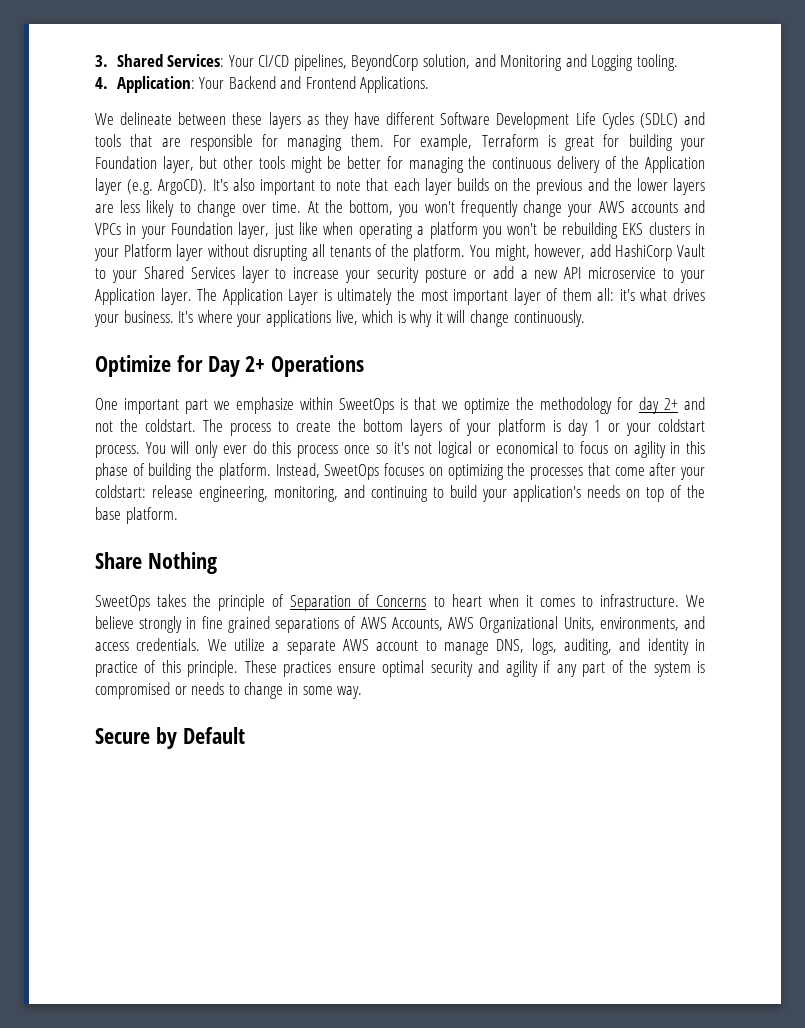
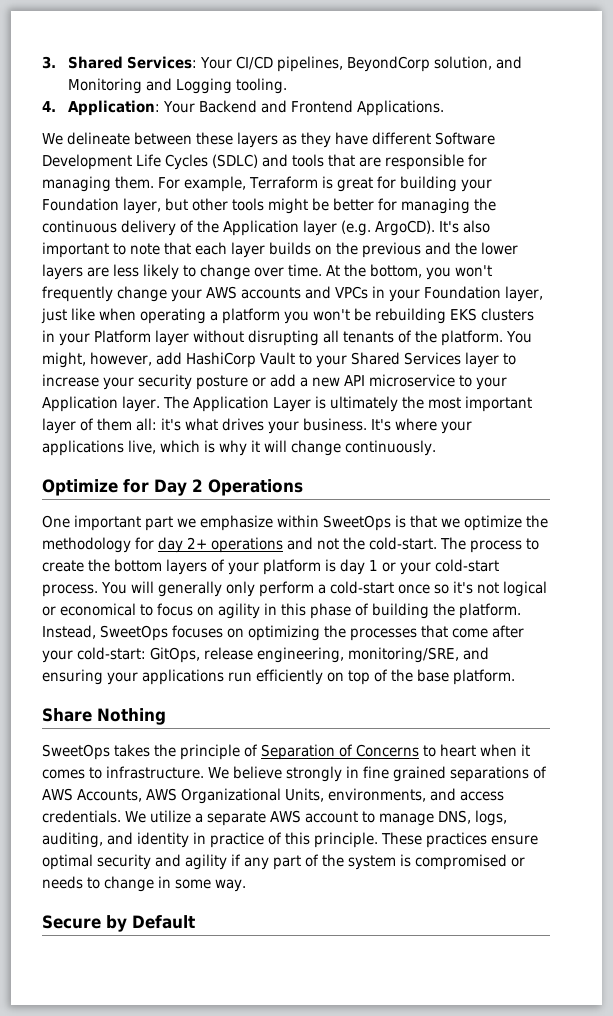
[245,356,266,372] 2+ -> [192,479,203,492] 2
(678, 404) none -> [211,537,283,553] operations
[145,419,196,432] coldstart. -> [369,537,437,550] cold-start.
[658,419,705,432] coldstart -> [435,559,499,572] cold-start
[195,441,339,458] only ever do this process -> [157,581,394,597] generally only perform a cold-start
[95,485,620,502] coldstart: release engineering, monitoring, and continuing to build your application's needs -> [77,647,489,663] [42,669,323,685] cold-start: GitOps, release engineering, monitoring/SRE, and ensuring your applications run efficiently

